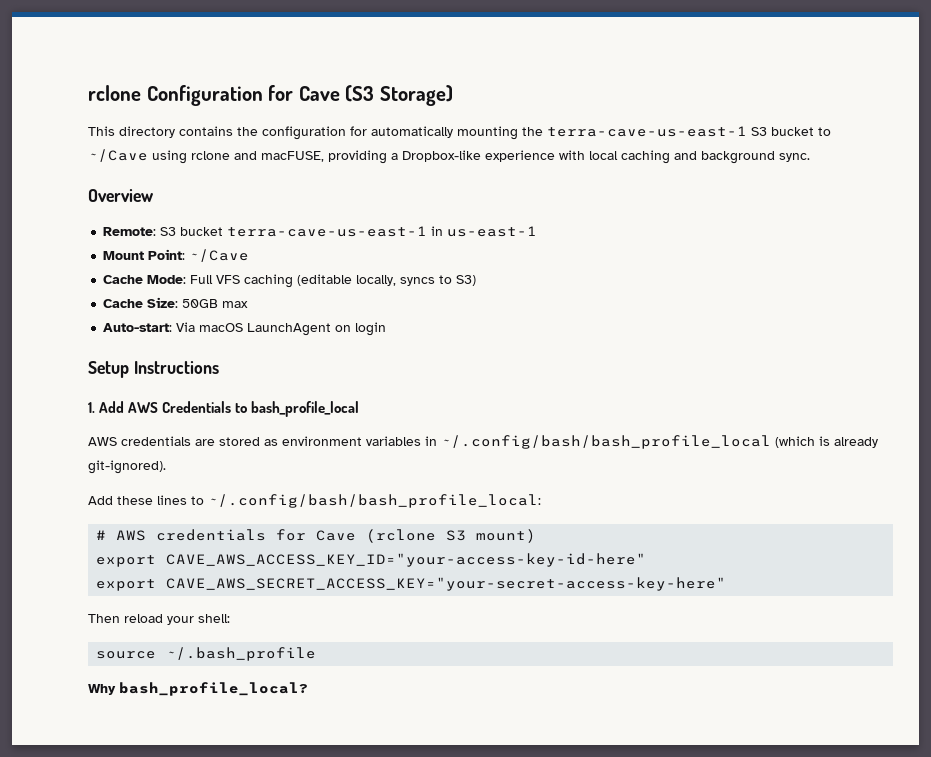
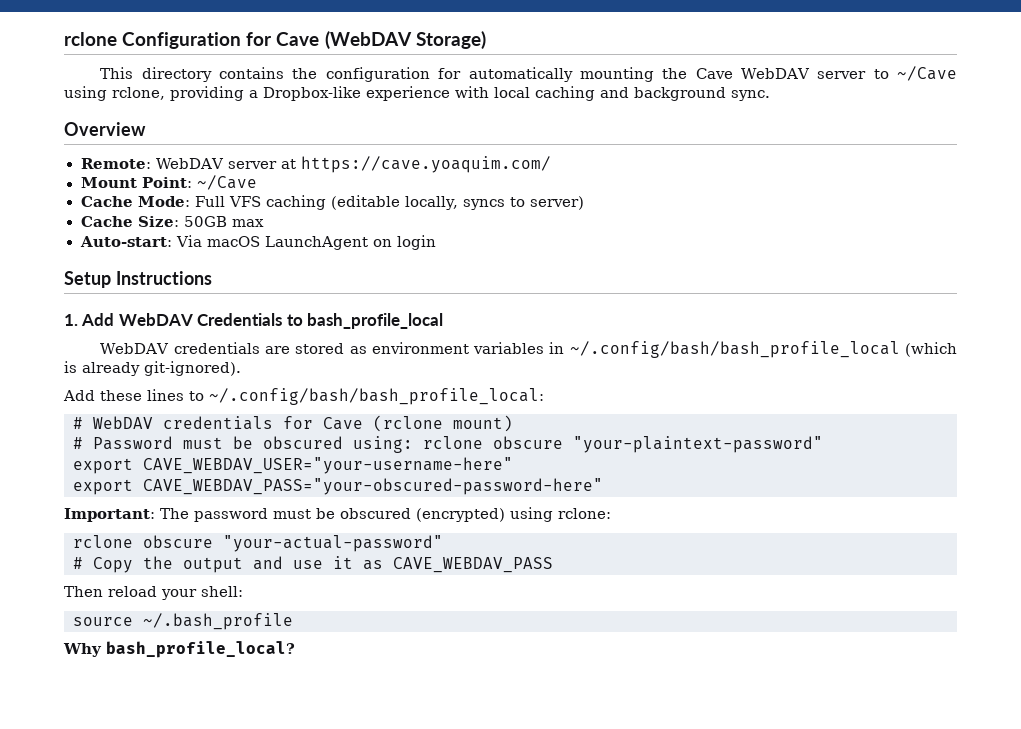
[345,85,375,102] (S3 -> [324,31,412,49] (WebDAV
[547,126,831,137] [88,149,324,164] terra-cave-us-east-1 S3 bucket to ~/Cave using rclone and macFUSE, -> [695,66,957,81] [64,86,165,101] Cave WebDAV server to ~/Cave using rclone,
[160,226,538,237] S3 bucket terra-cave-us-east-1 in us-east-1 -> [155,156,552,173] WebDAV server at https://cave.yoaquim.com/
[456,275,477,286] S3) -> [530,196,585,210] server)
[128,402,159,413] AWS -> [118,313,193,326] WebDAV
[88,437,117,446] AWS -> [100,343,170,354] WebDAV
[116,530,147,541] AWS -> [93,416,153,429] WebDAV
[446,530,467,541] S3 -> (443, 423) none
[96,553,647,567] [96,577,727,591] export CAVE_AWS_ACCESS_KEY_ID="your-access-key-id-here" // export CAVE_AWS_SECRET_ACCESS_KEY="your-secret-access-key-here" -> [73,436,823,453] [73,457,513,474] [73,478,603,495] [64,507,611,522] [73,535,443,552] [73,556,553,573] # Password must be obscured using: rclone obscure "your-plaintext-password" // export CAVE_WEBDAV_USER="your-username-here" // export CAVE_WEBDAV_PASS="your-obscured-password-here" // Important: The password must be obscured (encrypted) using rclone: // rclone obscure "your-actual-password" // # Copy the output and use it as CAVE_WEBDAV_PASS

